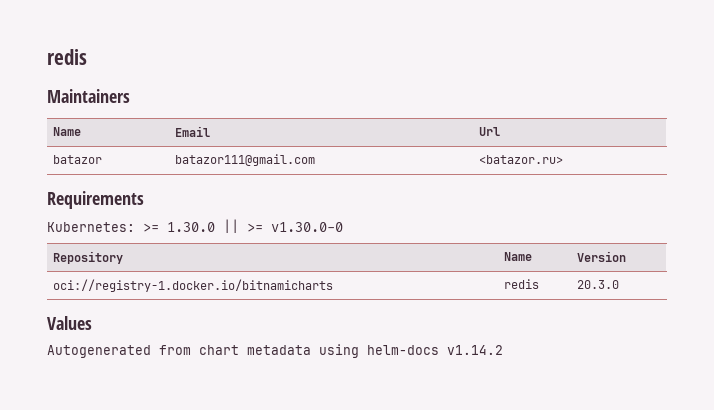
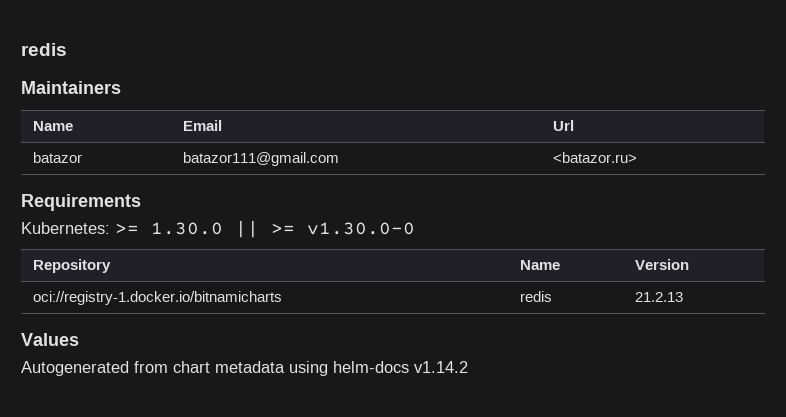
[576,280,619,289] 20.3.0 -> [634,292,683,302] 21.2.13

